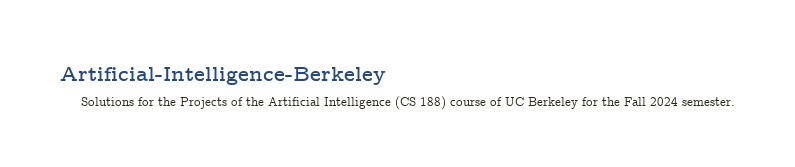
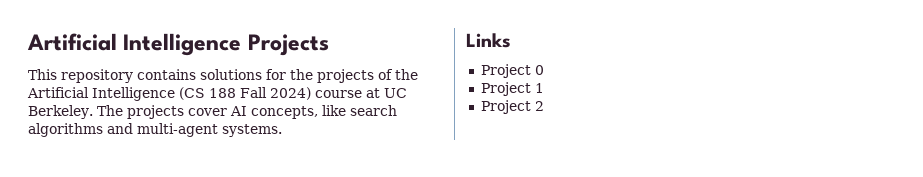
[60,67,386,85] [80,97,227,109] Artificial-Intelligence-Berkeley // Solutions for the Projects -> [27,33,329,56] [28,69,374,83] Artificial Intelligence Projects // This repository contains solutions for the projects
[419,96,735,110] 188) course of UC Berkeley for the Fall 2024 semester. -> [209,87,407,100] [28,105,397,119] [28,123,282,137] [466,33,511,48] [480,64,544,78] [480,82,544,96] [480,100,544,114] 188 Fall 2024) course at UC Berkeley. The projects cover AI concepts, like search algorithms and multi-agent systems. // Links // Project 0 // Project 1 // Project 2

